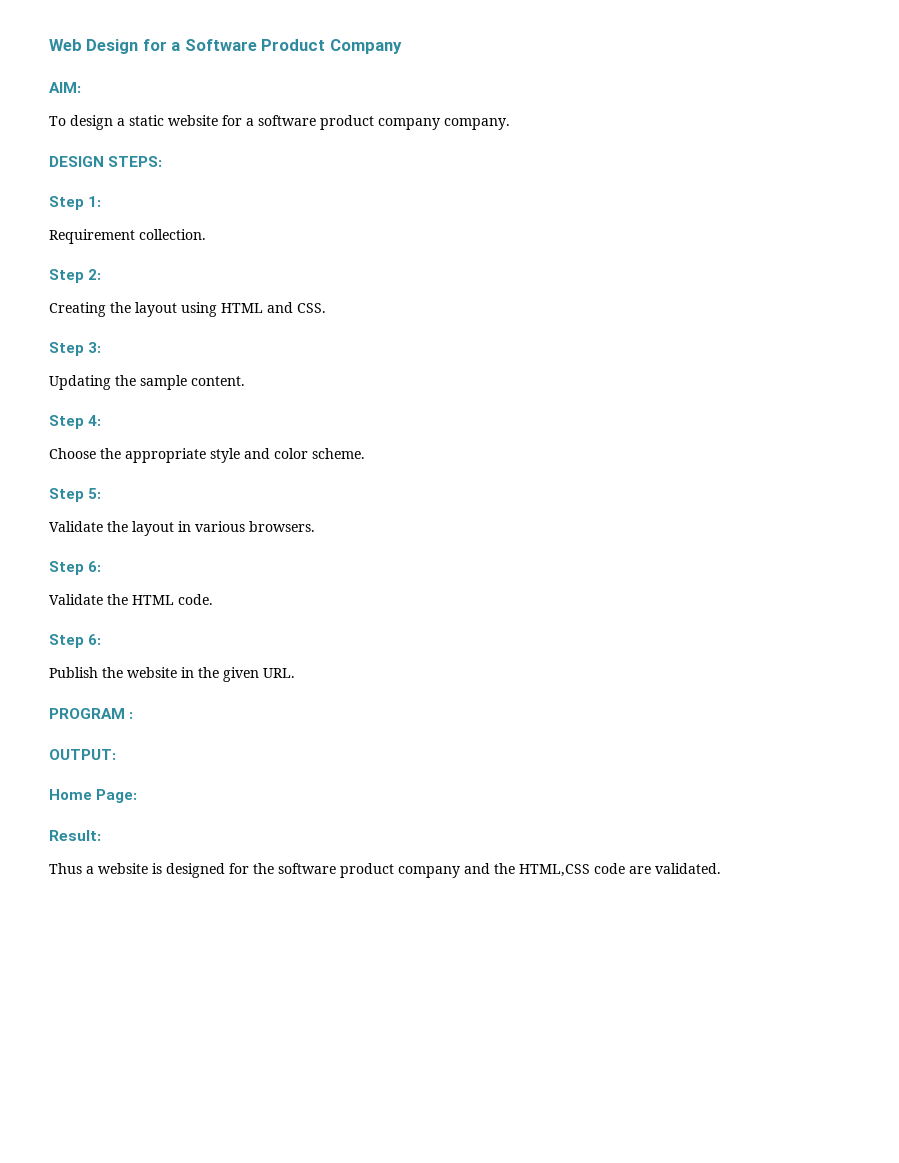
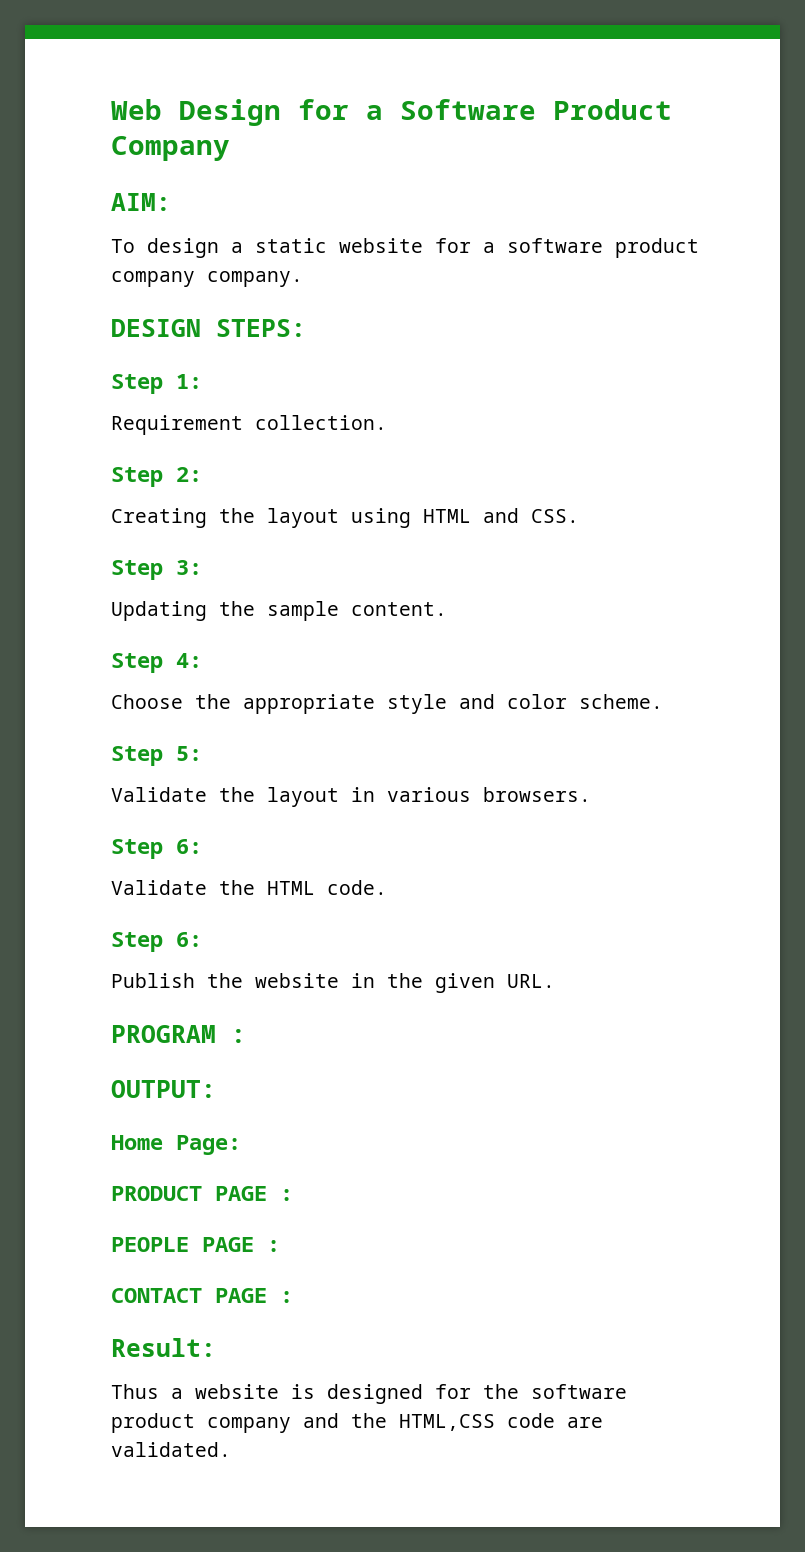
(138, 796) none -> [111,1186,293,1201] [111,1237,280,1252] [111,1288,293,1303] // PRODUCT PAGE : // PEOPLE PAGE : // CONTACT PAGE :

